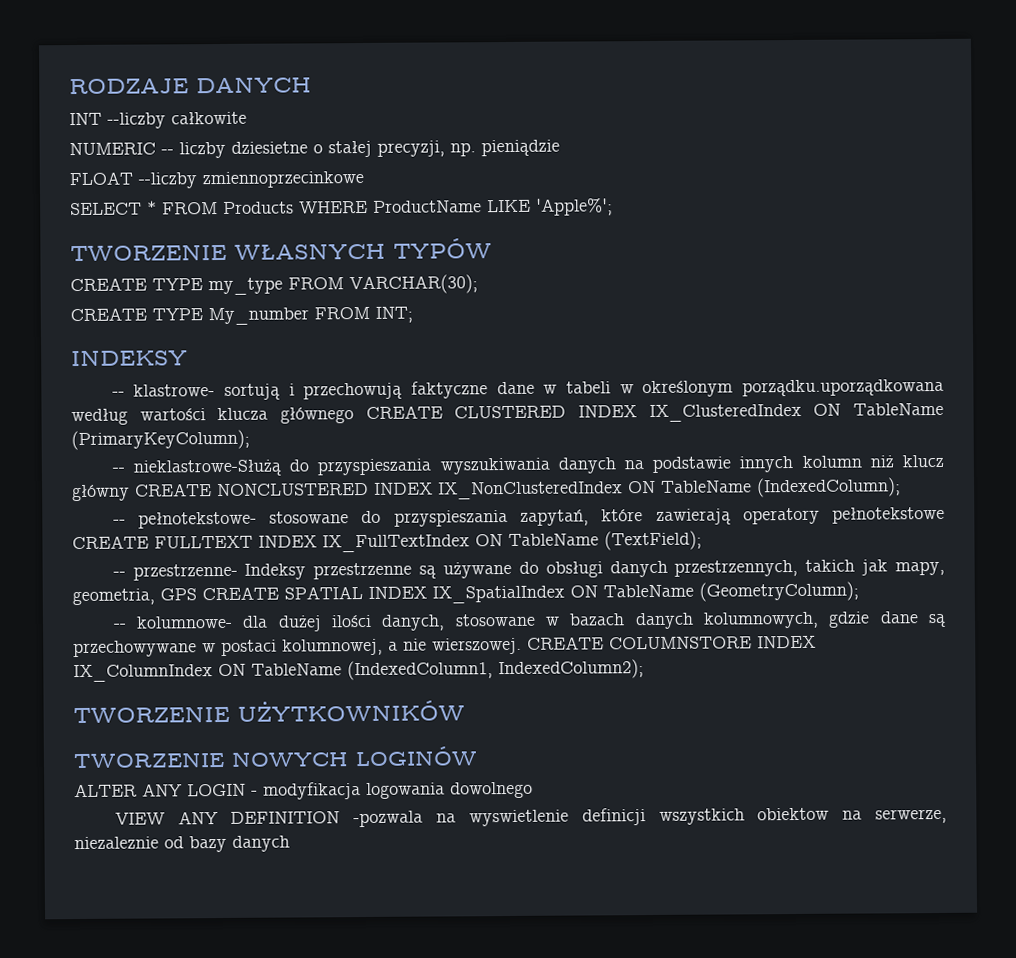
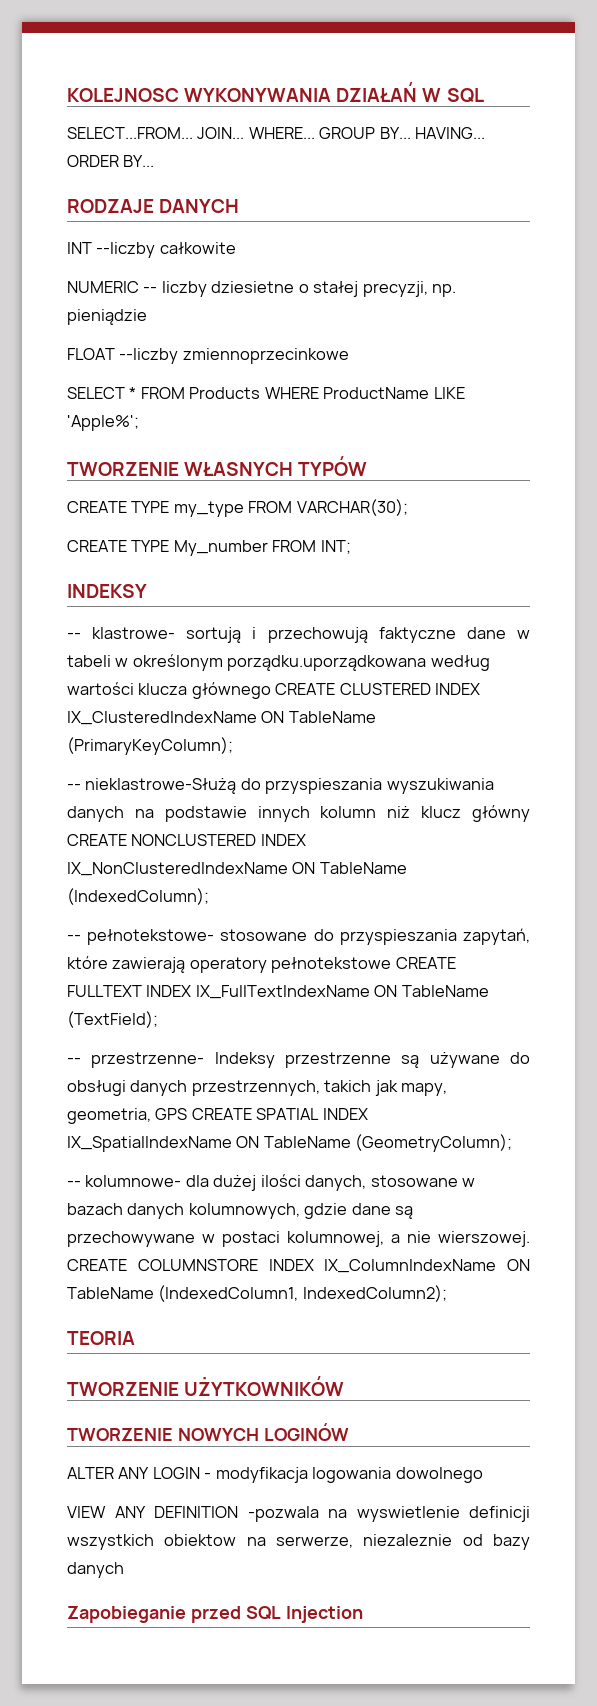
(69, 86) none -> [67,82,484,103] [67,127,486,139] [67,155,155,167] KOLEJNOSC WYKONYWANIA DZIAŁAŃ W SQL // SELECT...FROM... JOIN... WHERE... GROUP BY... HAVING... ORDER BY... //
[648,403,802,423] IX_ClusteredIndex -> [67,711,257,725] IX_ClusteredIndexName
[438,481,623,500] IX_NonClusteredIndex -> [67,862,288,876] IX_NonClusteredIndexName
[322,534,470,553] IX_FullTextIndex -> [195,985,370,999] IX_FullTextIndexName
[432,585,565,604] IX_SpatialIndex -> [67,1136,232,1152] IX_SpatialIndexName
[73,664,213,683] IX_ColumnIndex -> [324,1259,497,1273] IX_ColumnIndexName
(644, 669) none -> [67,1331,135,1345] // TEORIA
(290, 843) none -> [67,1606,363,1623] // Zapobieganie przed SQL Injection

